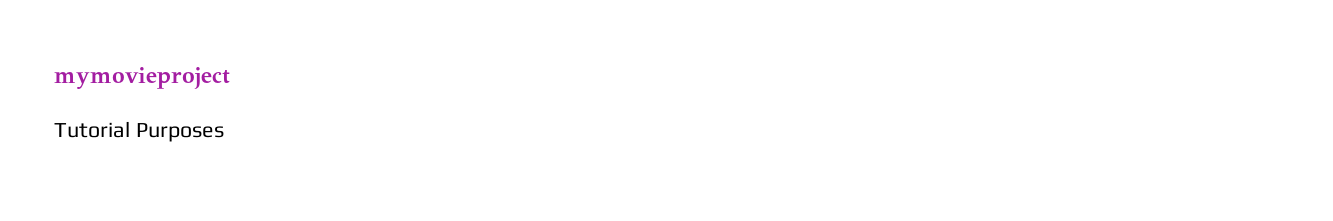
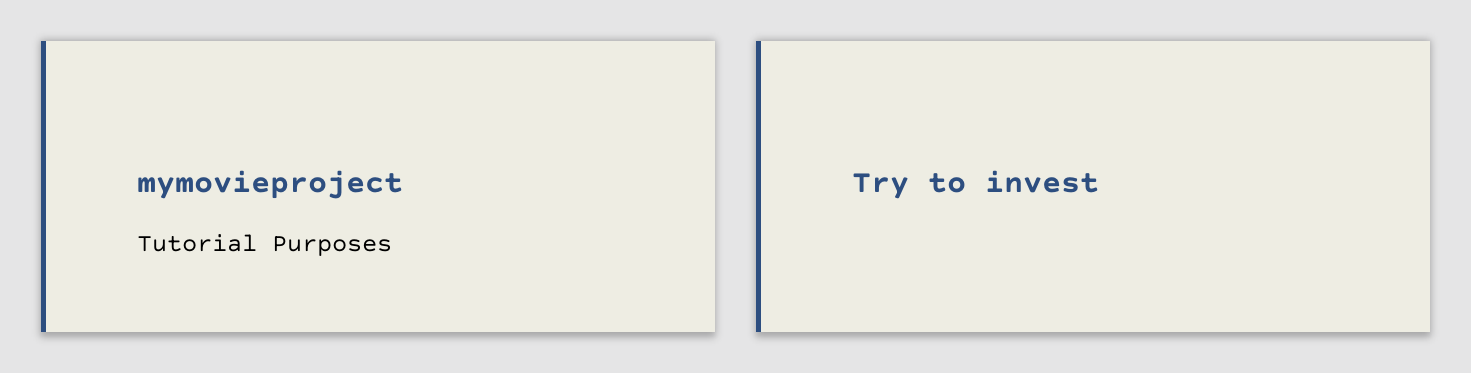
(224, 132) none -> [852,170,1099,199] // Try to invest

